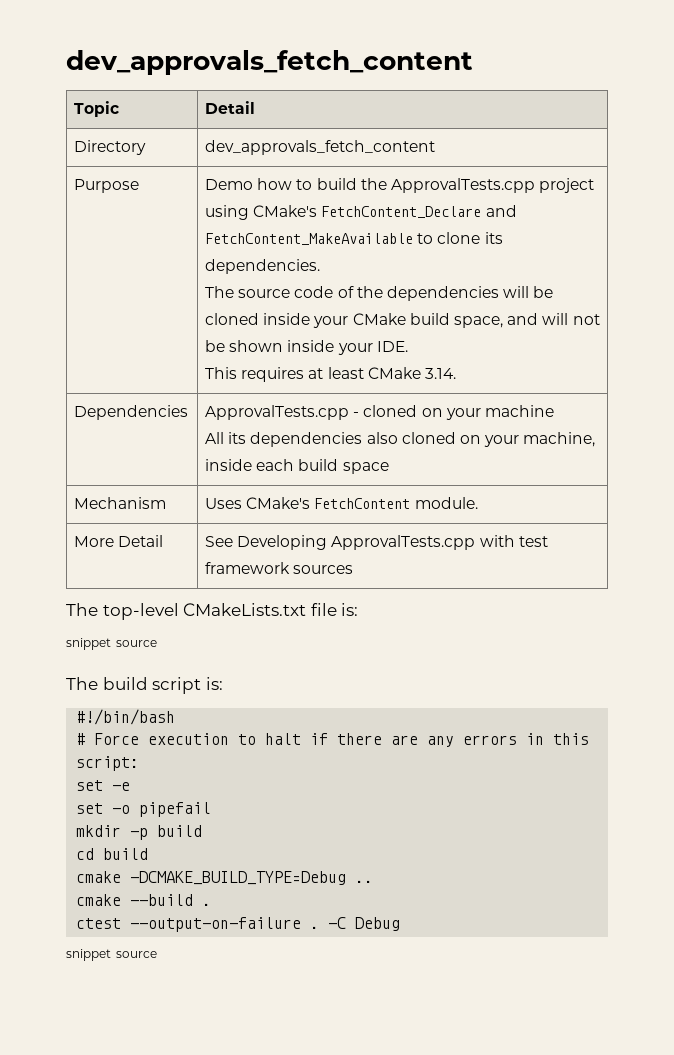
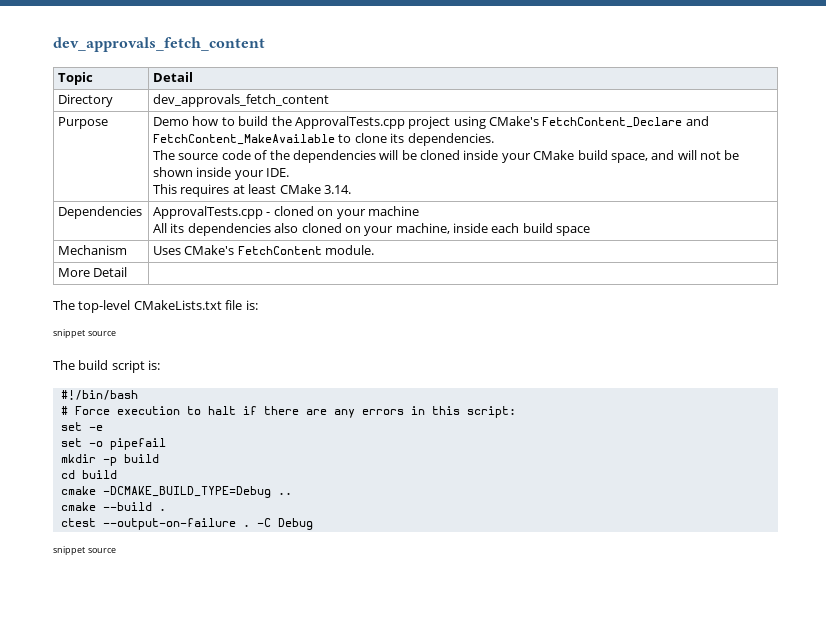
[205,535,548,550] [205,562,354,574] See Developing ApprovalTests.cpp with test framework sources -> (128, 272) none

